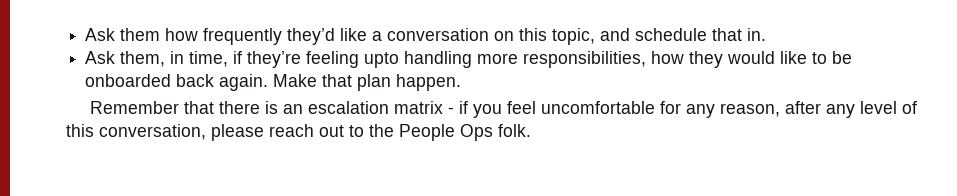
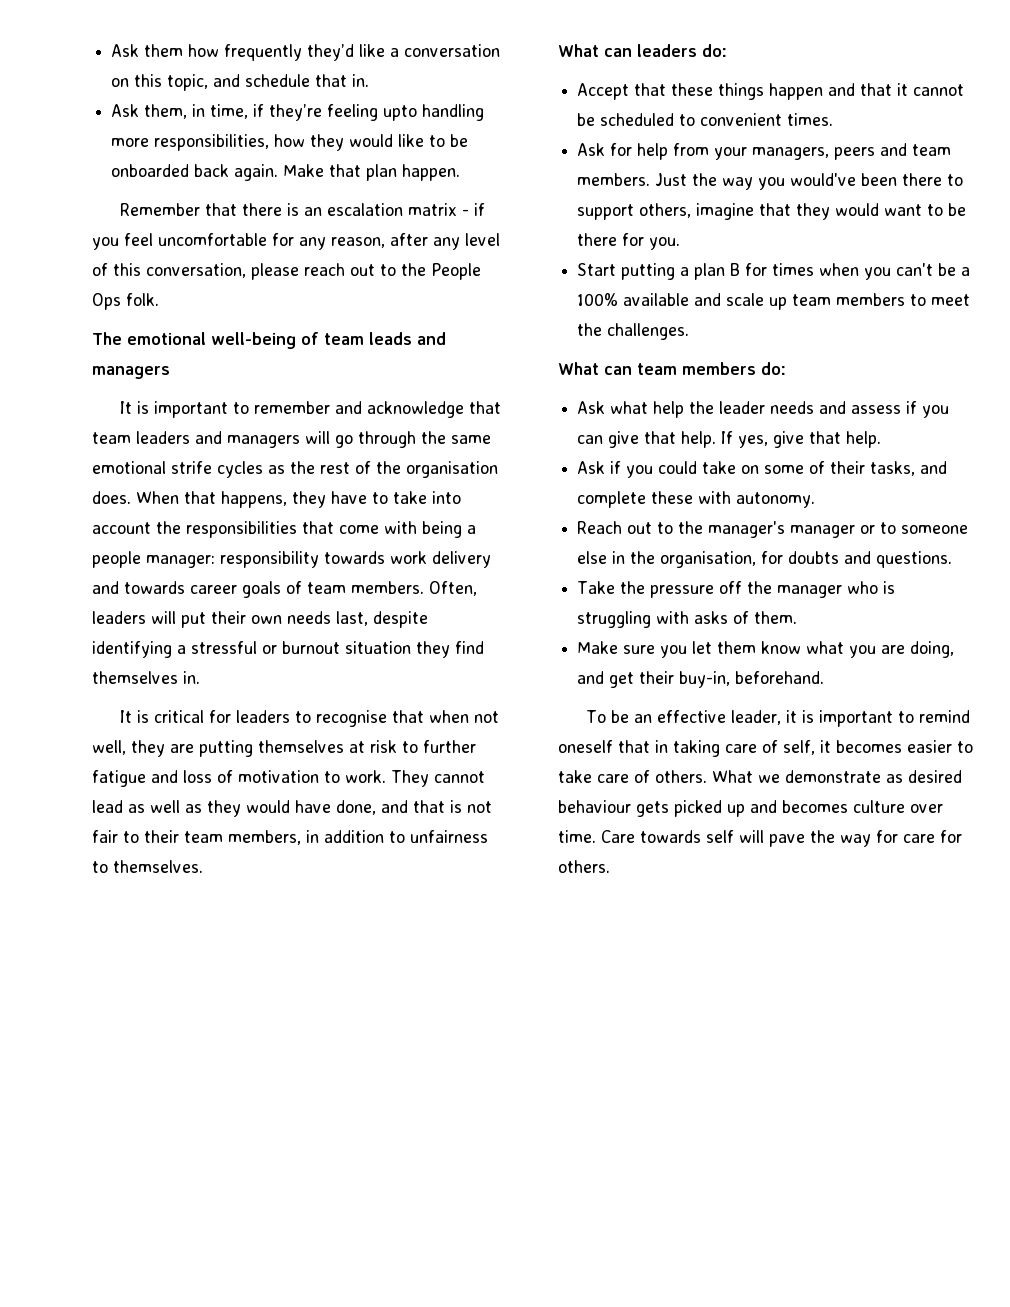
(531, 130) none -> [92,332,446,349] [92,366,170,379] [119,401,501,418] [92,431,491,448] [92,461,498,478] [92,491,461,508] [92,521,476,538] [92,551,491,568] [92,581,477,598] [92,611,428,628] [92,641,484,658] [92,671,200,684] [119,710,499,727] [92,740,476,757] [92,770,485,787] [92,800,492,817] [92,830,488,845] [92,860,203,873] [558,44,727,57] [577,83,965,100] [577,113,834,126] [577,143,952,160] [577,173,964,190] [577,203,967,220] [577,233,681,250] [577,263,971,280] [577,293,971,310] [577,323,690,340] [558,362,786,375] [577,401,950,418] [577,431,882,448] [577,461,948,478] [577,491,816,508] [577,521,969,538] [577,551,953,568] [577,581,896,598] [577,611,798,628] [577,641,955,658] [577,671,825,688] [585,710,970,727] [558,740,973,757] [558,770,962,783] [558,800,943,817] [558,830,962,847] [558,860,610,873] // The emotional well-being of team leads and managers // It is important to remember and acknowledge that team leaders and managers will go through the same emotional strife cycles as the rest of the organisation does. When that happens, they have to take into account the responsibilities that come with being a people manager: responsibility towards work delivery and towards career goals of team members. Often, leaders will put their own needs last, despite identifying a stressful or burnout situation they find themselves in. // It is critical for leaders to recognise that when not well, they are putting themselves at risk to further fatigue and loss of motivation to work. They cannot lead as well as they would have done, and that is not fair to their team members, in addition to unfairness to themselves. // What can leaders do: // Accept that these things happen and that it cannot be scheduled to convenient times. // Ask for help from your managers, peers and team members. Just the way you would've been there to support others, imagine that they would want to be there for you. // Start putting a plan B for times when you can't be a 100% available and scale up team members to meet the challenges. // What can team members do: // Ask what help the leader needs and assess if you can give that help. If yes, give that help. // Ask if you could take on some of their tasks, and complete these with autonomy. // Reach out to the manager's manager or to someone else in the organisation, for doubts and questions. // Take the pressure off the manager who is struggling with asks of them. // Make sure you let them know what you are doing, and get their buy-in, beforehand. // To be an effective leader, it is important to remind oneself that in taking care of self, it becomes easier to take care of others. What we demonstrate as desired behaviour gets picked up and becomes culture over time. Care towards self will pave the way for care for others.

